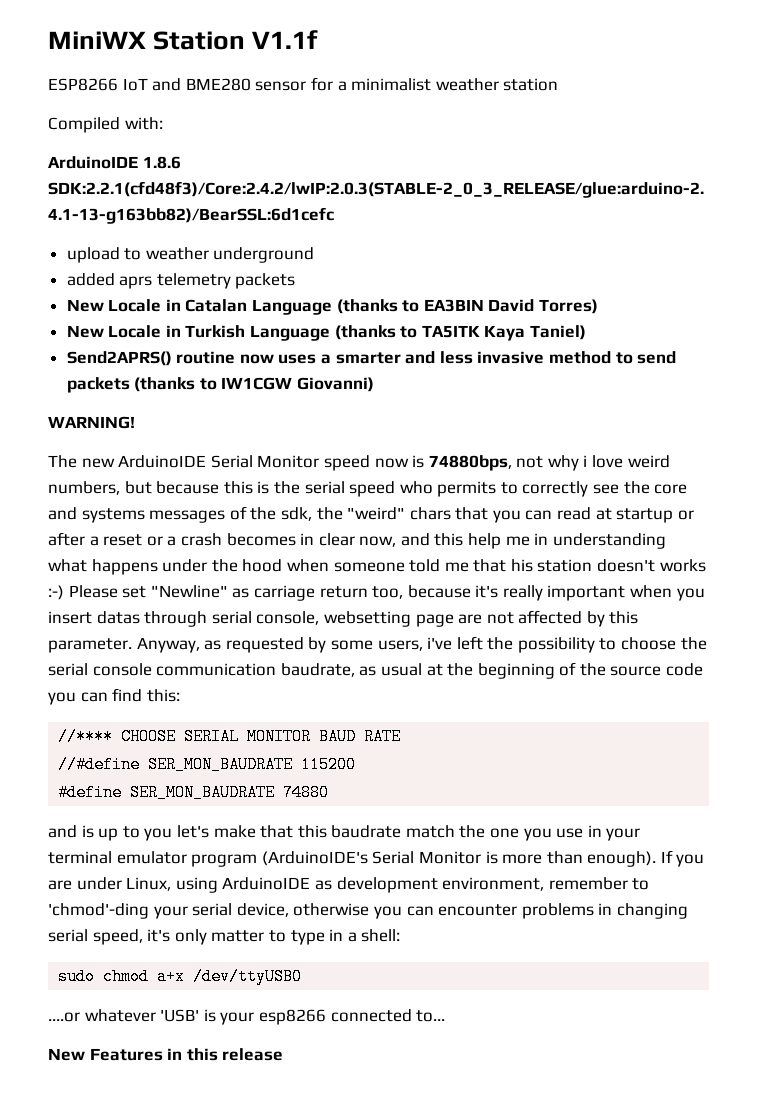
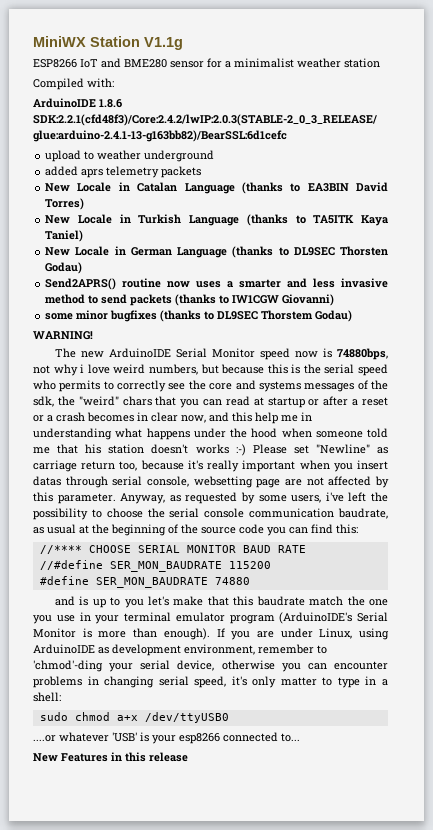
[252,30,319,49] V1.1f -> [144,37,183,50] V1.1g
(587, 332) none -> [45,246,389,258] [45,262,83,274] // New Locale in German Language (thanks to DL9SEC Thorsten Godau)
(375, 384) none -> [45,310,353,322] // some minor bugfixes (thanks to DL9SEC Thorstem Godau)

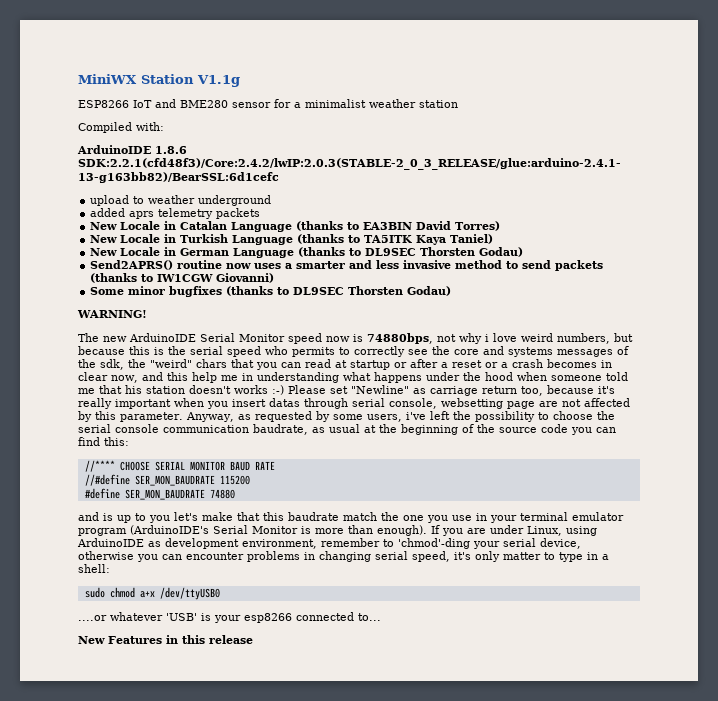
[45,313,74,320] some -> [90,287,125,295] Some
[261,310,314,320] Thorstem -> [348,286,404,295] Thorsten

